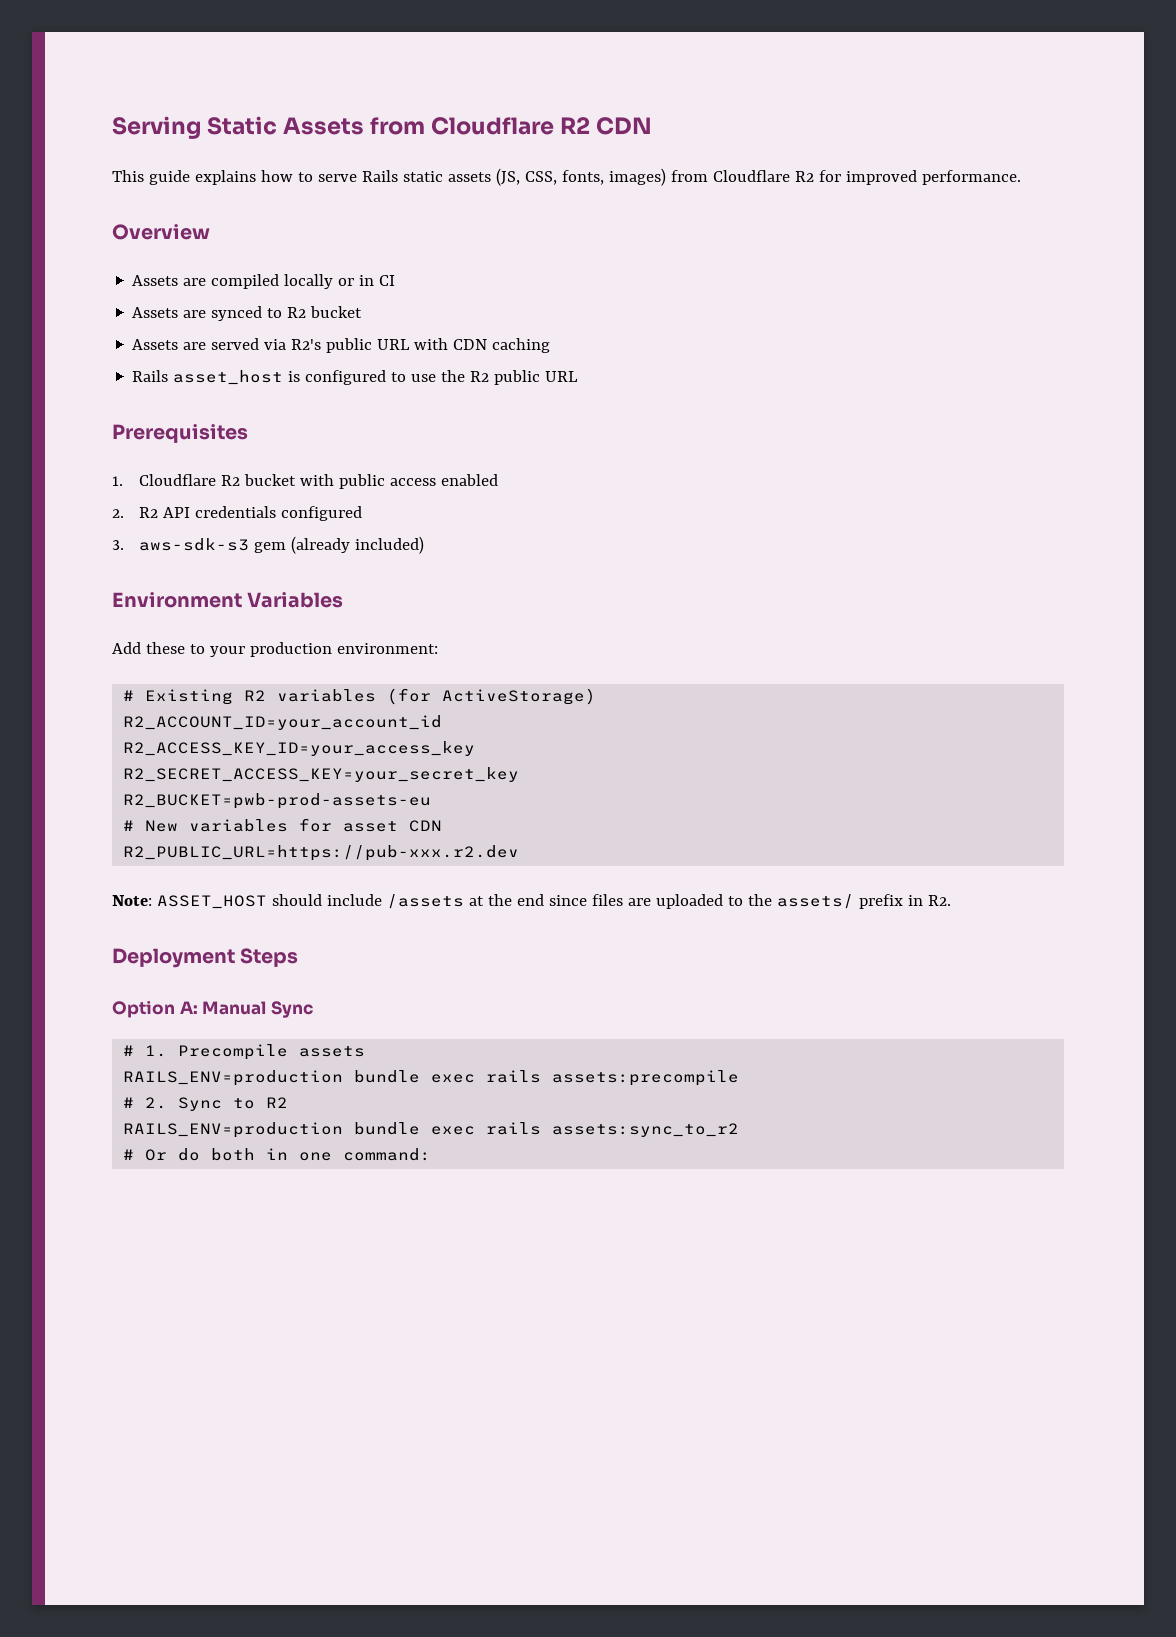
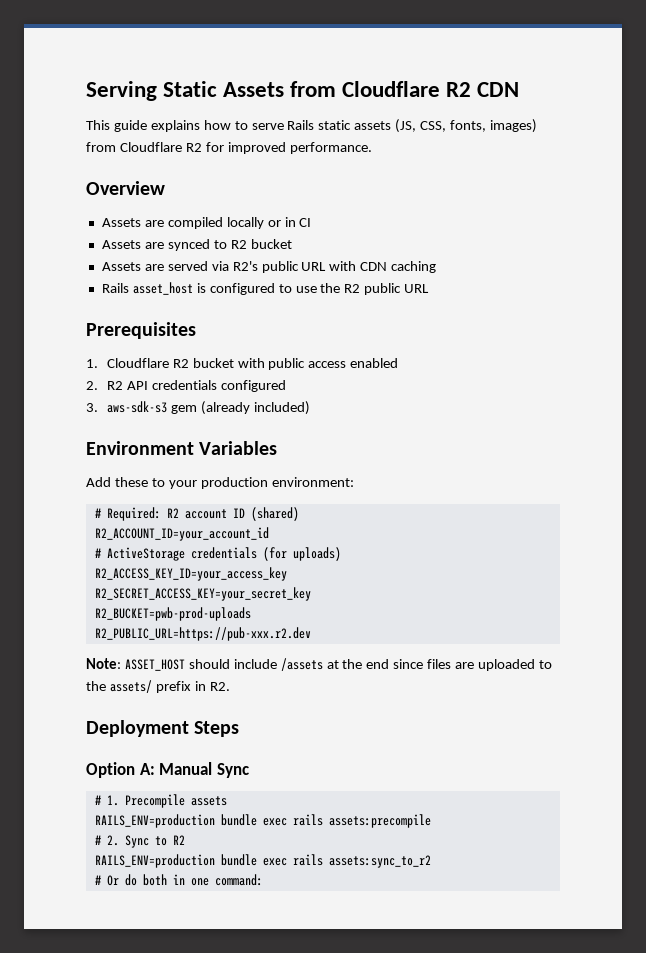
[145,688,597,705] [123,715,443,730] [123,741,476,756] [123,767,520,782] [123,793,432,809] [123,818,443,832] Existing R2 variables (for ActiveStorage) // R2_ACCOUNT_ID=your_account_id // R2_ACCESS_KEY_ID=your_access_key // R2_SECRET_ACCESS_KEY=your_secret_key // R2_BUCKET=pwb-prod-assets-eu // # New variables for asset CDN -> [106,507,299,521] [94,527,269,541] [94,547,341,561] [94,567,287,581] [94,587,311,601] [94,607,251,621] Required: R2 account ID (shared) // R2_ACCOUNT_ID=your_account_id // # ActiveStorage credentials (for uploads) // R2_ACCESS_KEY_ID=your_access_key // R2_SECRET_ACCESS_KEY=your_secret_key // R2_BUCKET=pwb-prod-uploads

